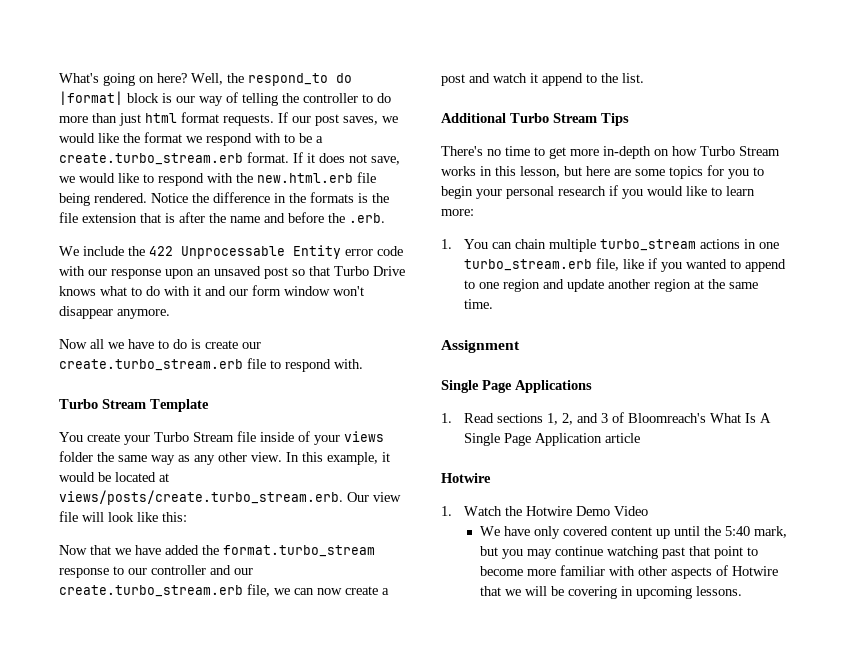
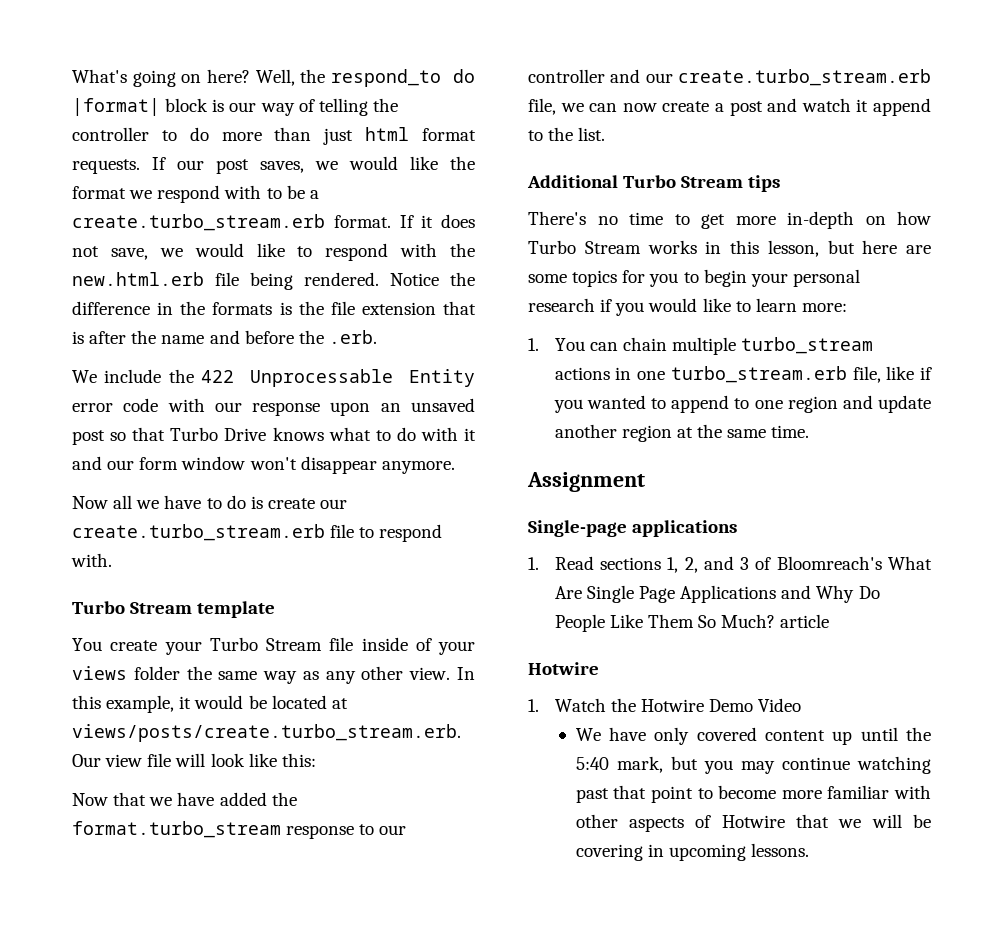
[150,399,209,412] Template -> [197,601,276,618] template
[601,113,629,126] Tips -> [748,175,781,192] tips
[441,380,592,393] Single Page Applications -> [528,520,738,537] Single-page applications
[744,413,771,423] [463,433,602,446] Is A Single Page Application -> [554,585,880,603] [554,614,776,632] Are Single Page Applications and Why Do People Like Them So Much?

